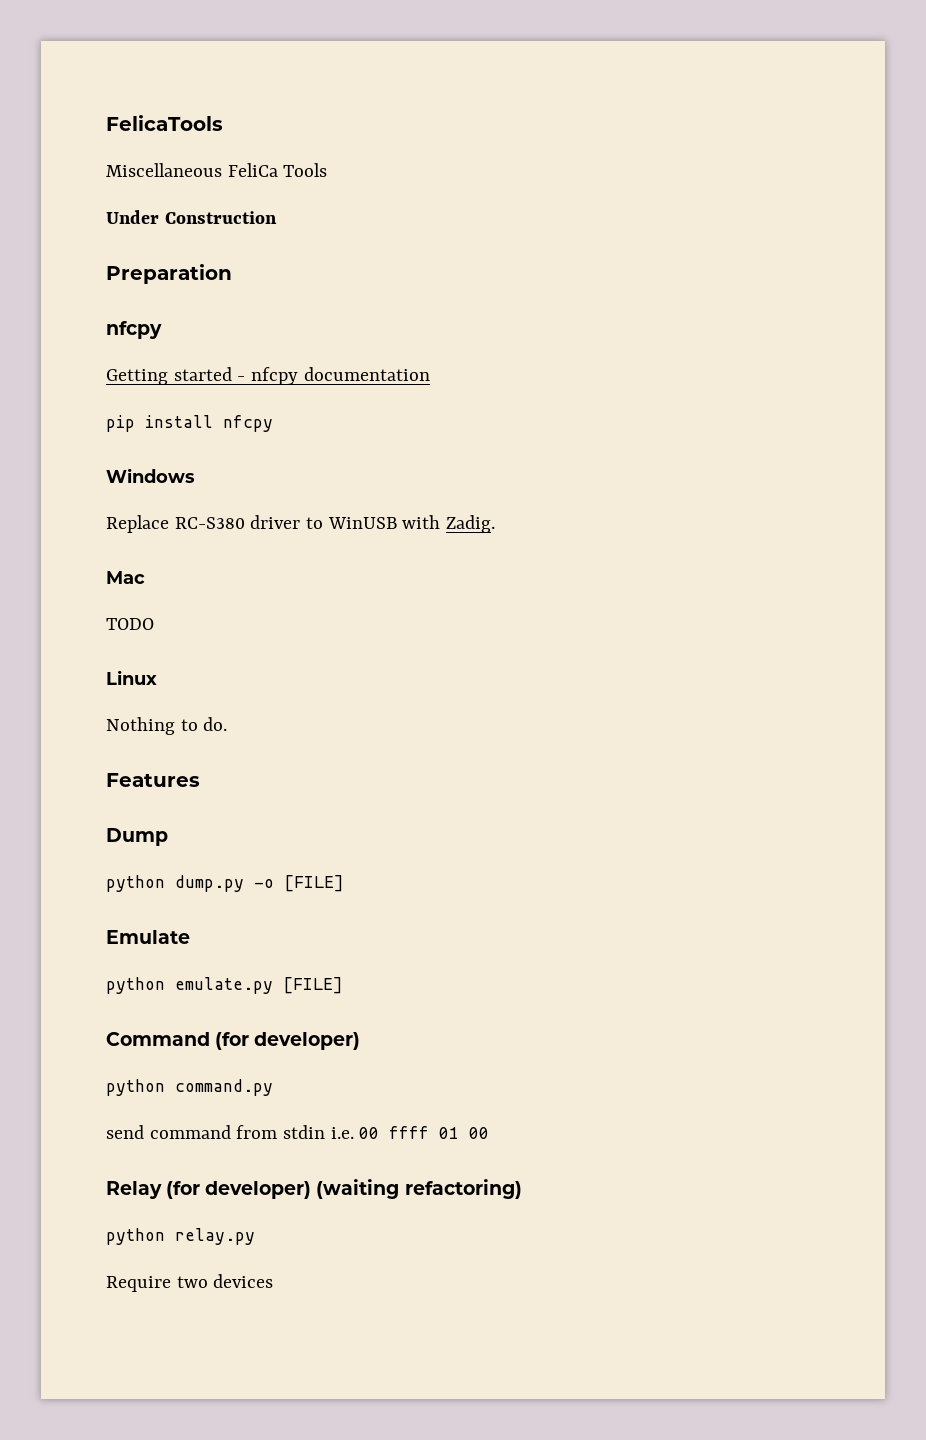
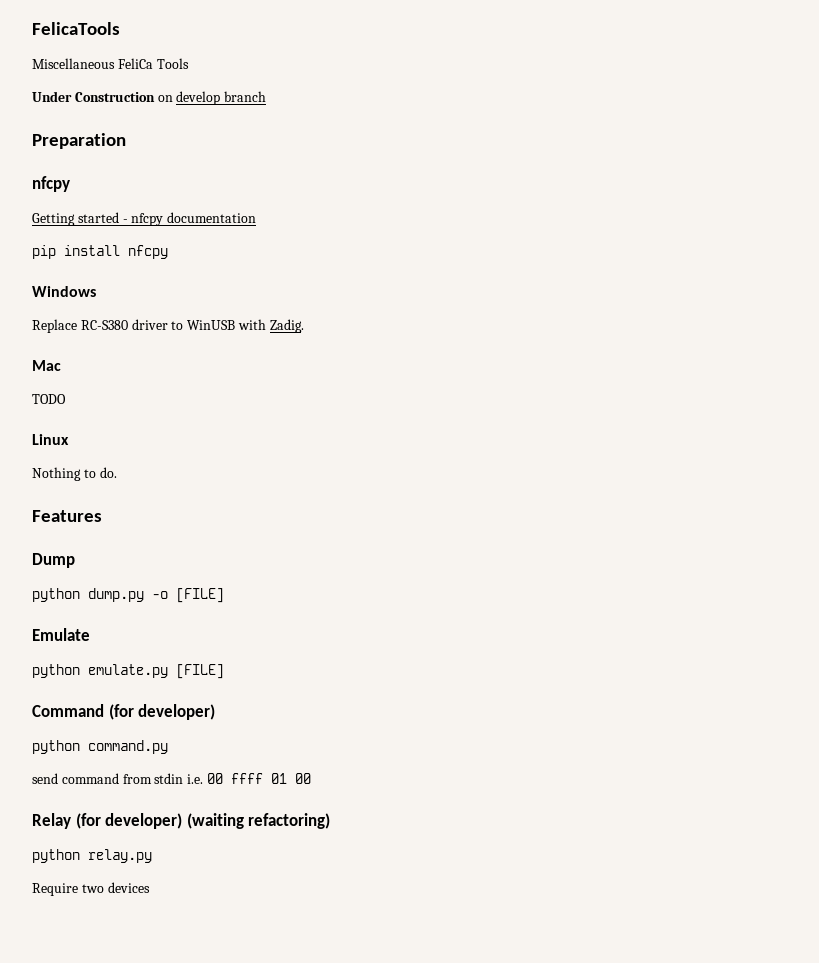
(277, 217) none -> [157,91,267,105] on develop branch

